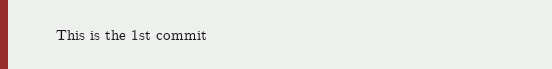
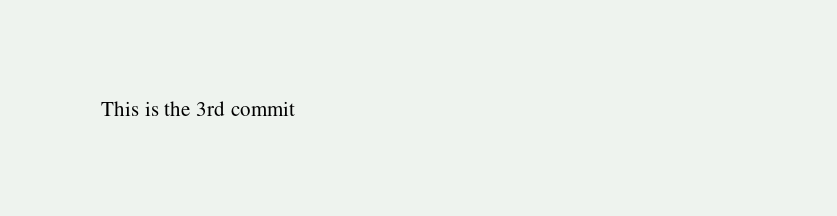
[131,30,151,40] 1st -> [196,101,226,116] 3rd

